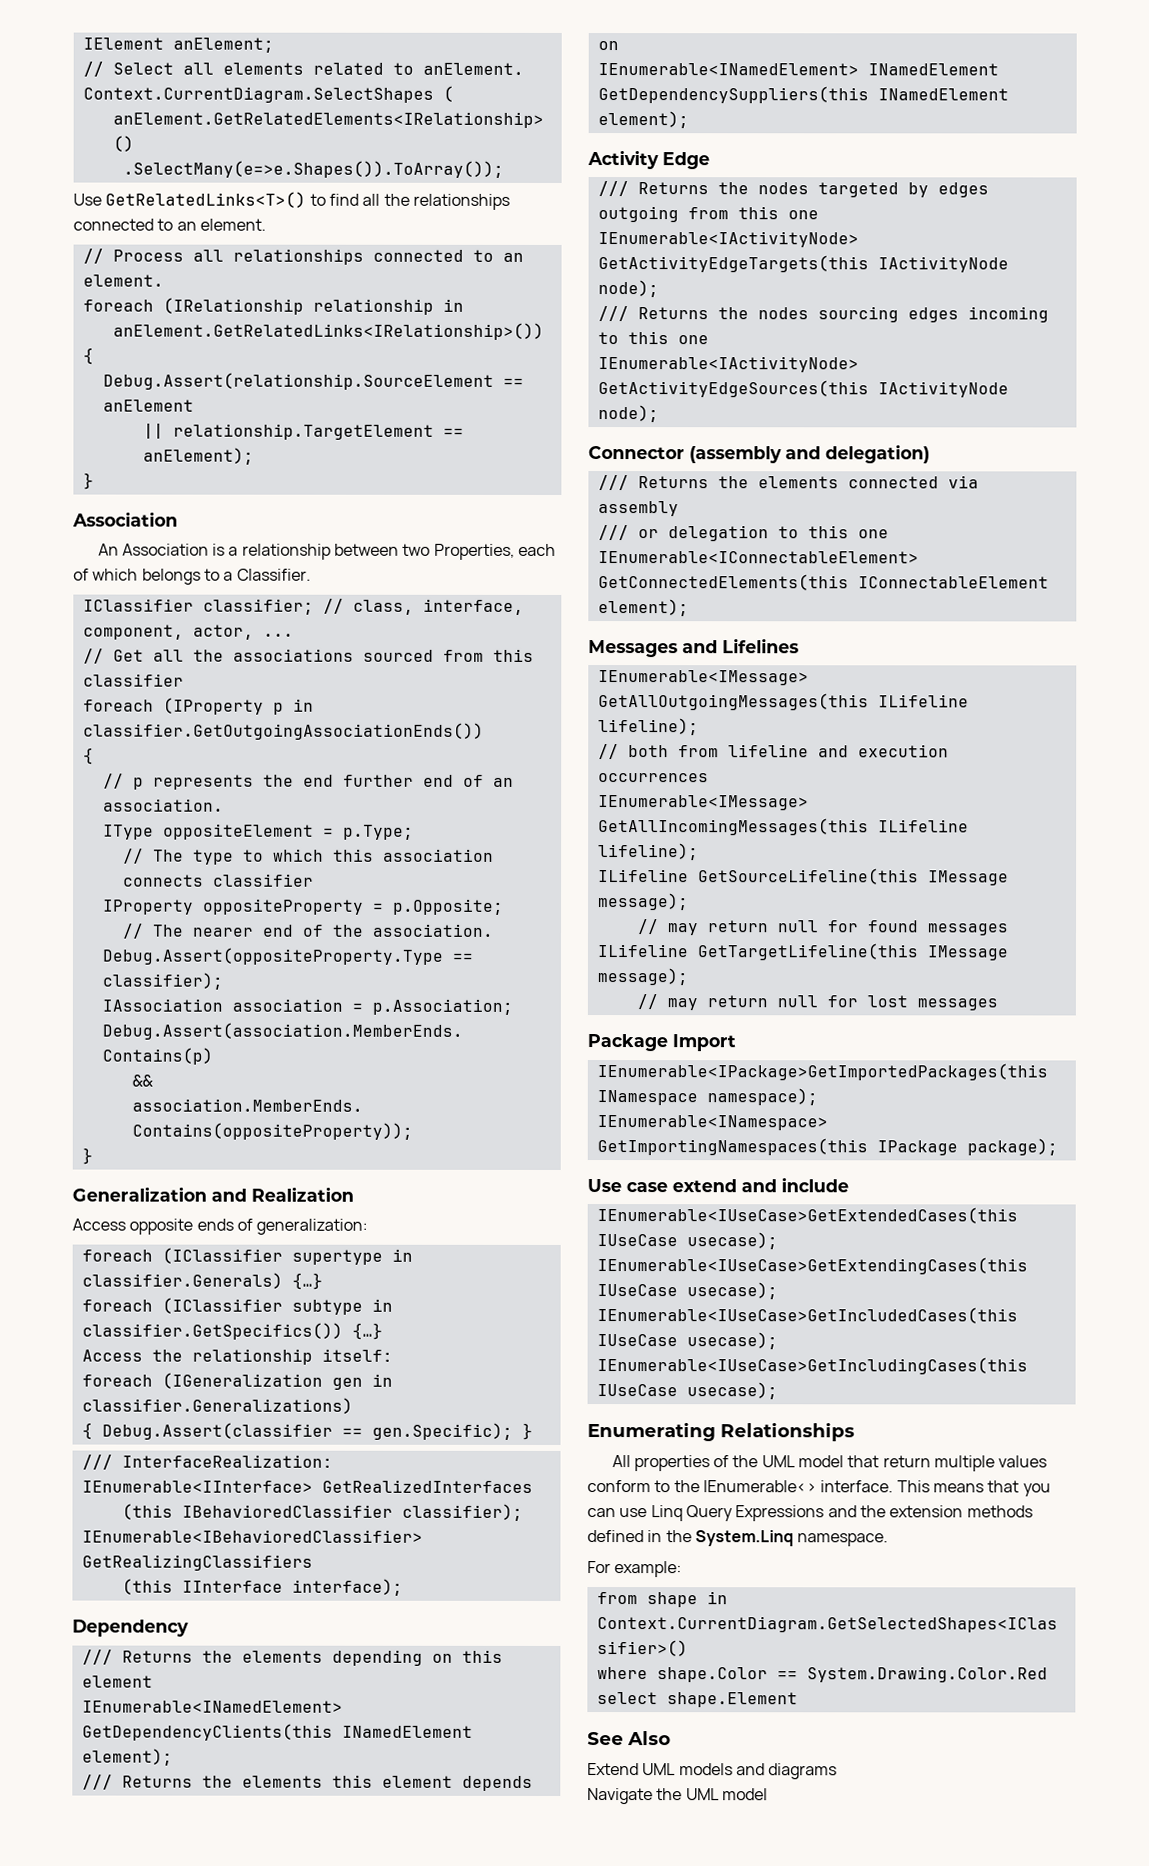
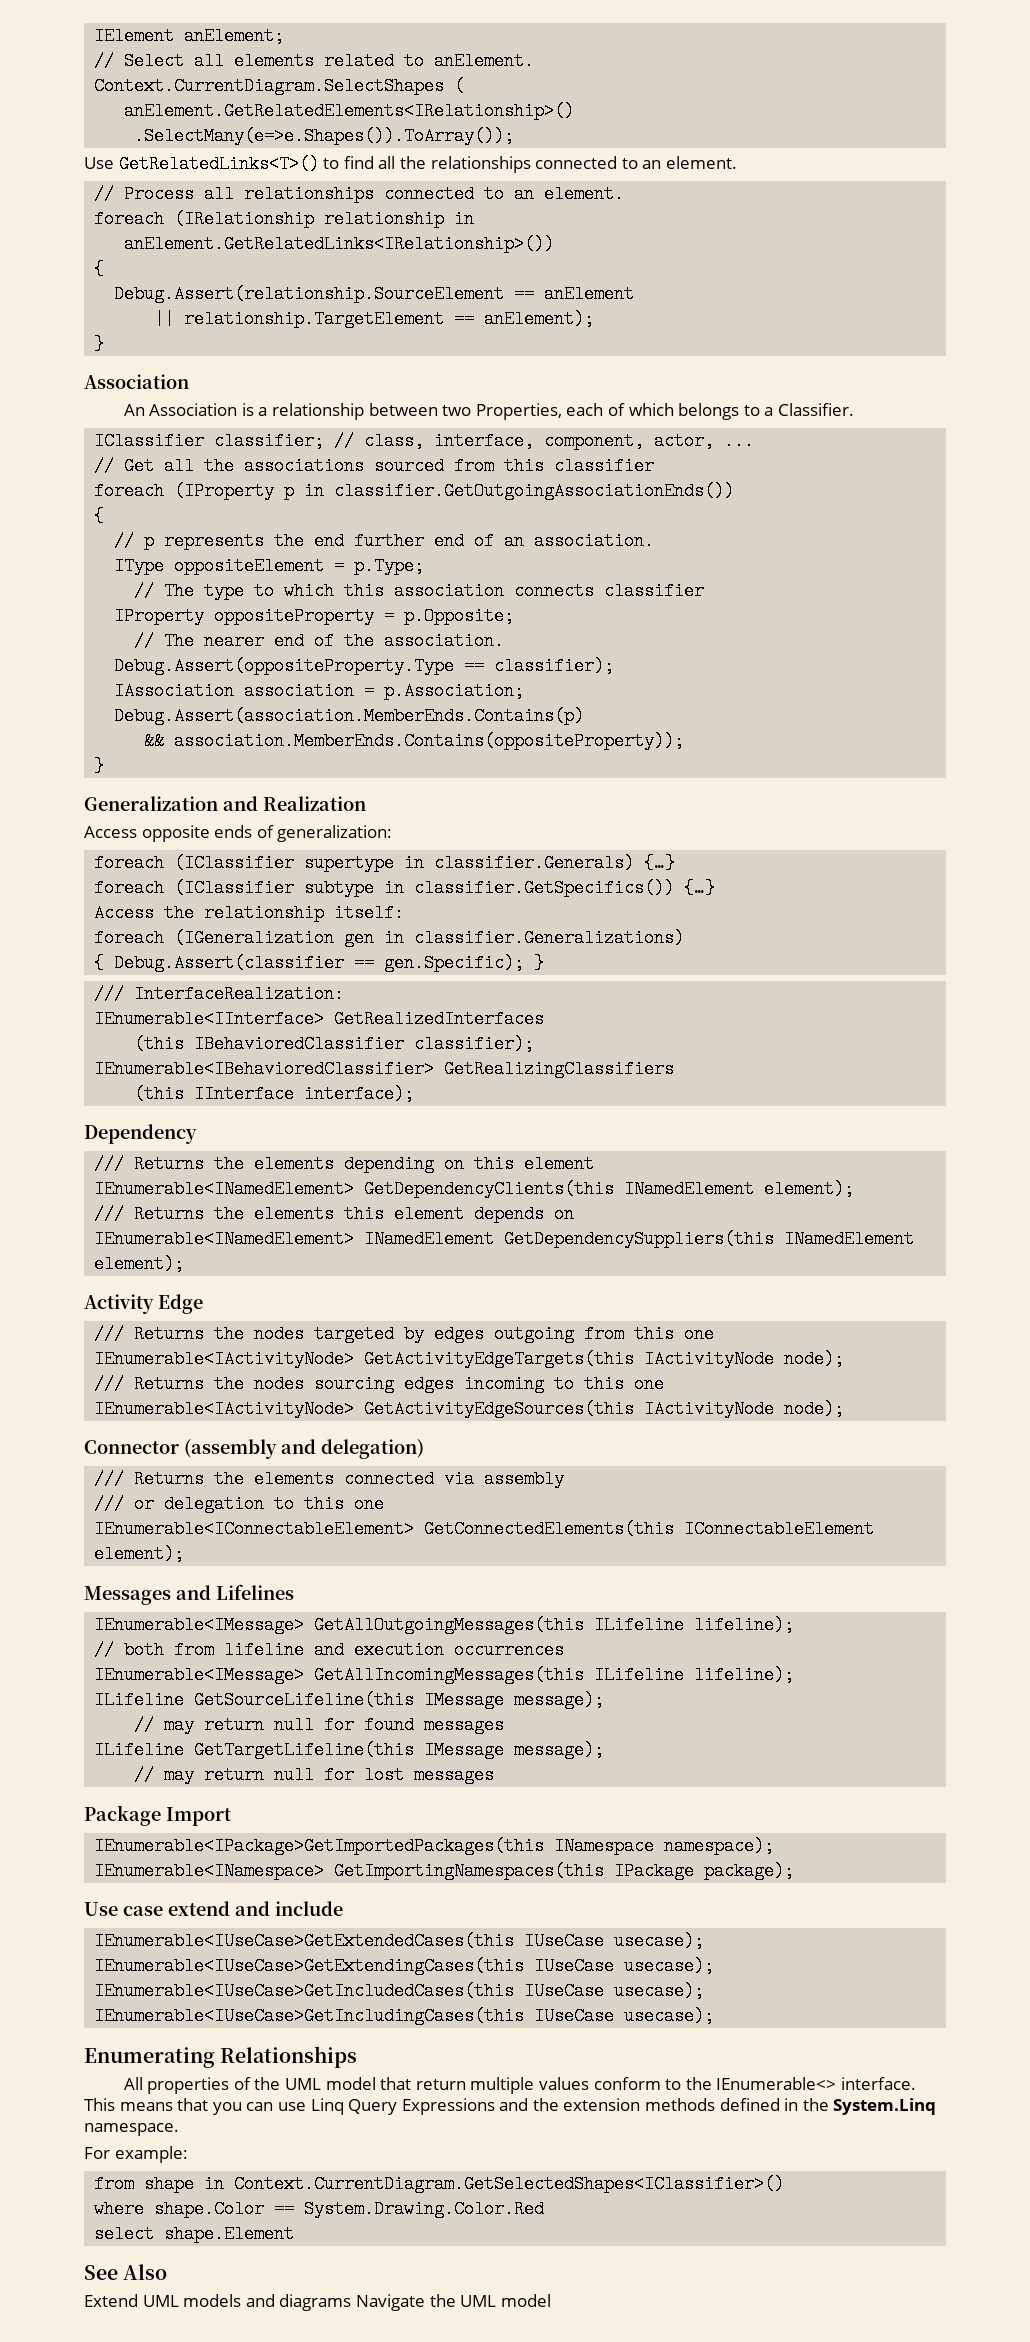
(838, 1771) // -> (352, 2302) none

